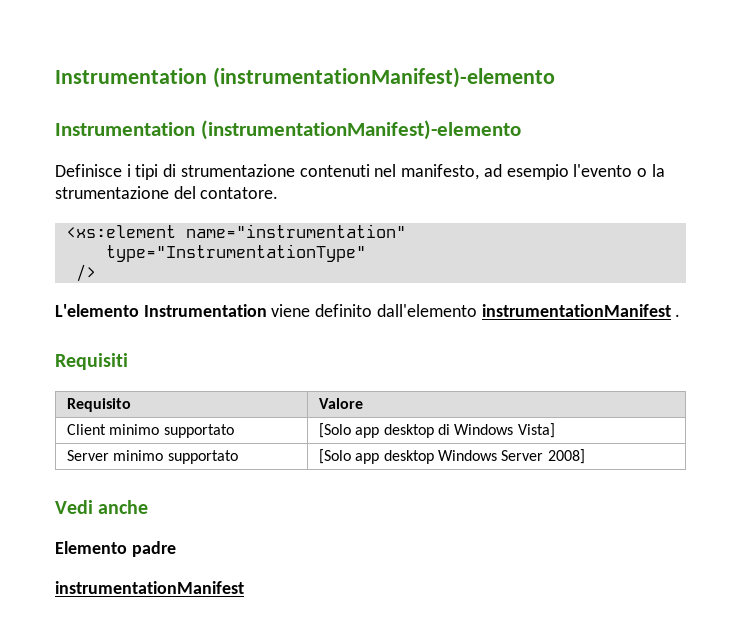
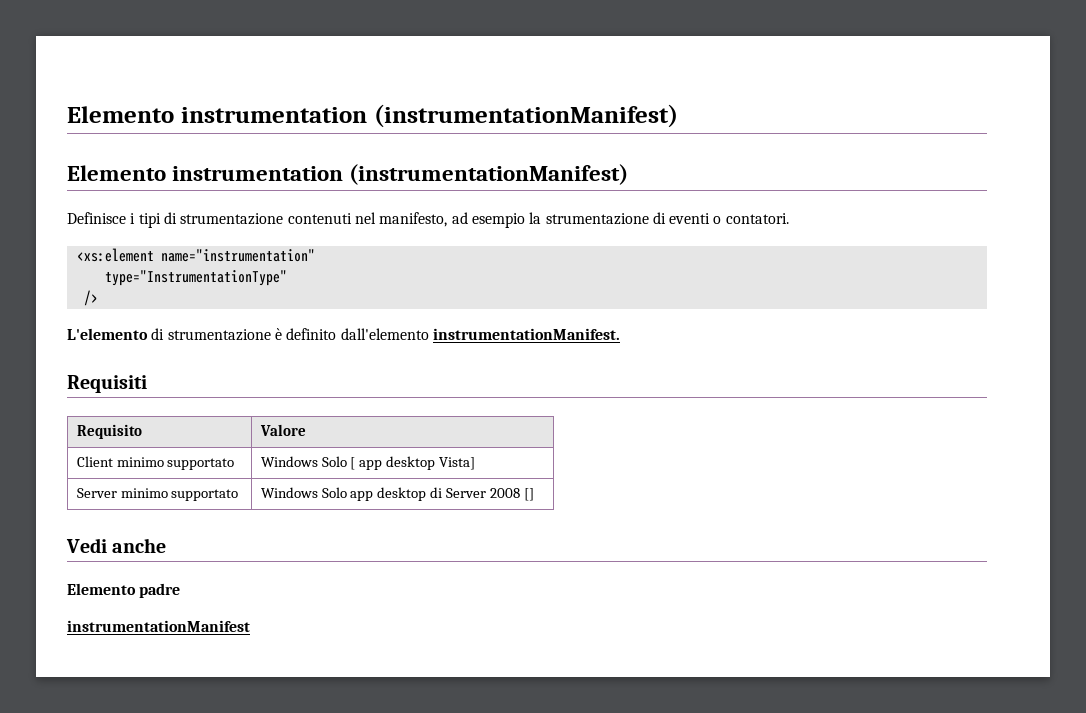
[55,67,555,88] [55,120,521,140] Instrumentation (instrumentationManifest)-elemento // Instrumentation (instrumentationManifest)-elemento -> [67,104,678,128] [67,164,629,185] Elemento instrumentation (instrumentationManifest) // Elemento instrumentation (instrumentationManifest)
[573,164,665,177] [55,186,279,199] l'evento o la strumentazione del contatore. -> [529,212,789,225] la strumentazione di eventi o contatori.
[143,304,681,317] Instrumentation viene definito dall'elemento instrumentationManifest . -> [151,328,620,341] di strumentazione è definito dall'elemento instrumentationManifest.
[318,423,514,438] [Solo app desktop di Windows -> [260,456,436,470] Windows Solo [ app desktop
[318,449,585,464] [Solo app desktop Windows Server 2008] -> [260,487,535,501] Windows Solo app desktop di Server 2008 []

